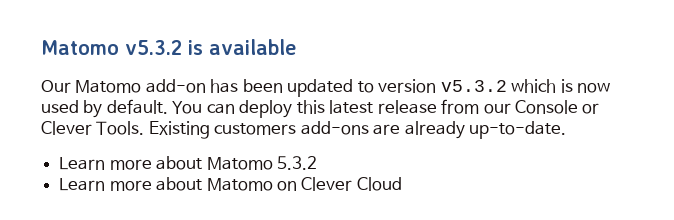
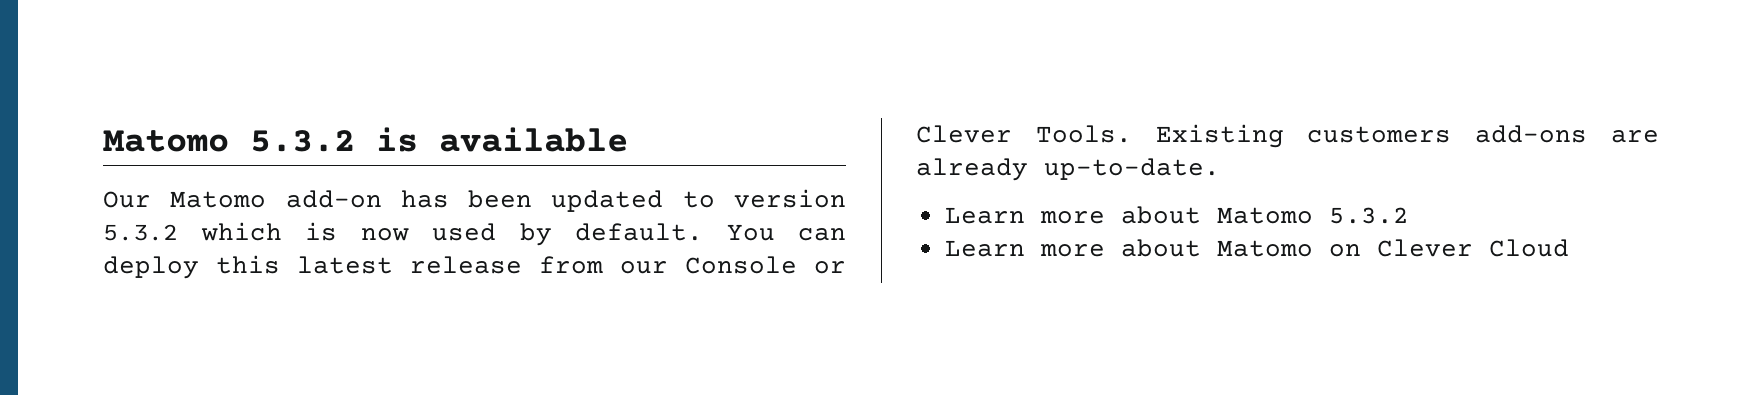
[41,40,182,55] Matomo v5.3.2 -> [103,130,355,152] Matomo 5.3.2
[440,80,507,92] v5.3.2 -> [103,224,178,241] 5.3.2

